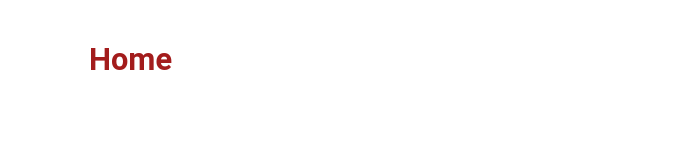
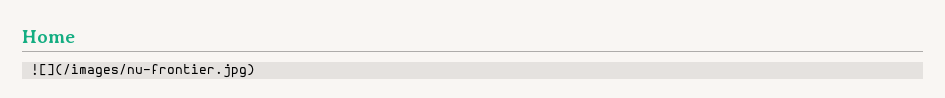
(172, 59) none -> [31,64,256,78] // ![](/images/nu-frontier.jpg)

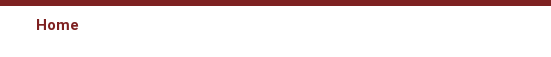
[31,64,256,78] // ![](/images/nu-frontier.jpg) -> (79, 24) none

